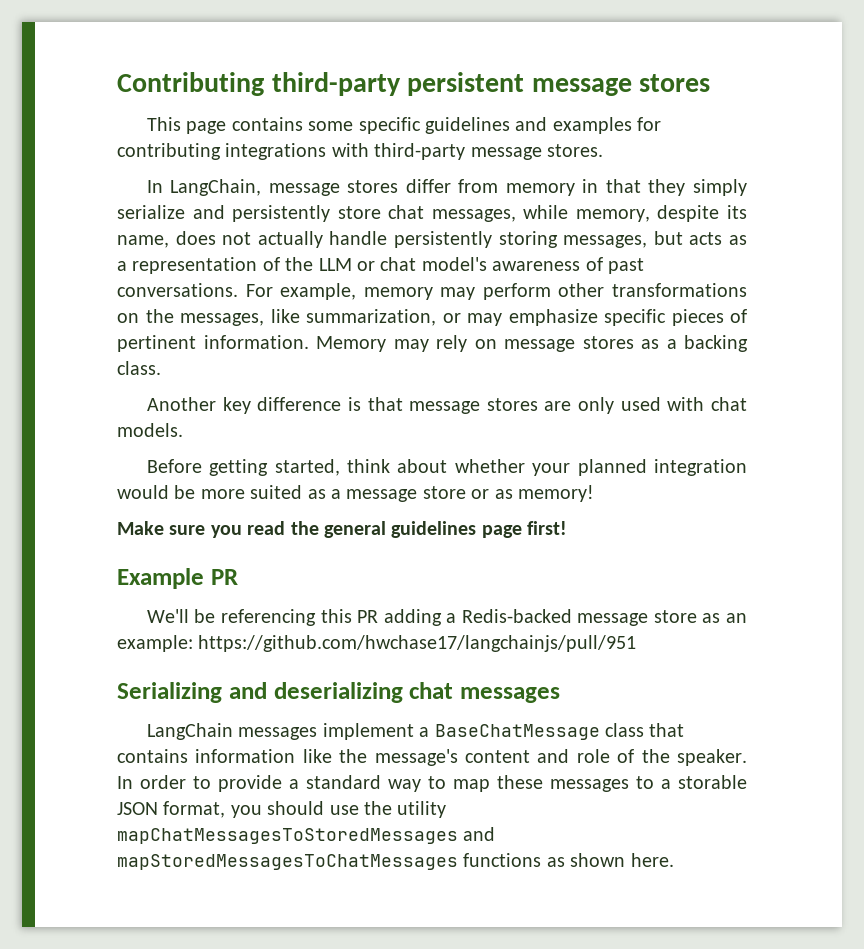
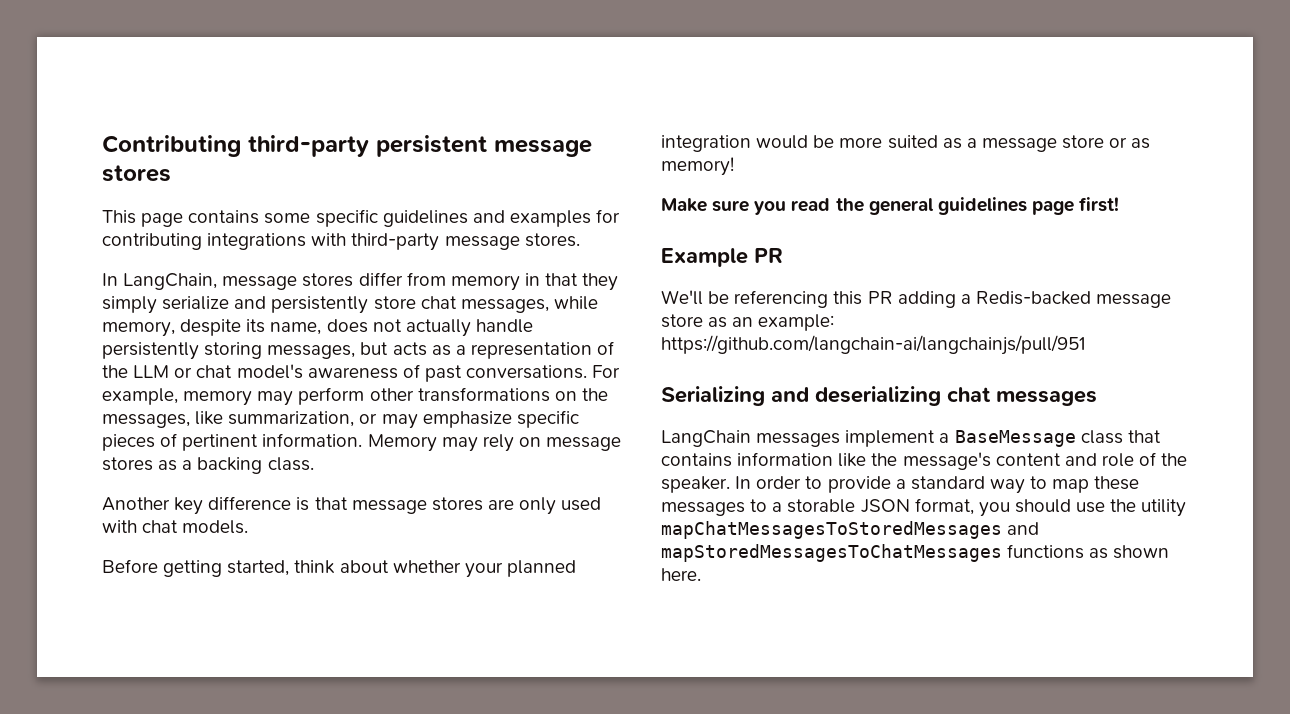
[198,635,637,652] https://github.com/hwchase17/langchainjs/pull/951 -> [661,335,1085,355] https://github.com/langchain-ai/langchainjs/pull/951
[434,724,600,740] BaseChatMessage -> [954,430,1076,447] BaseMessage

